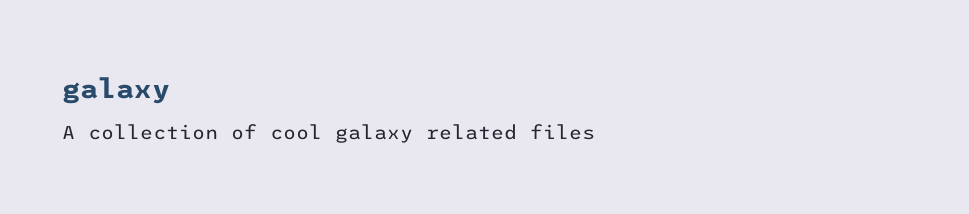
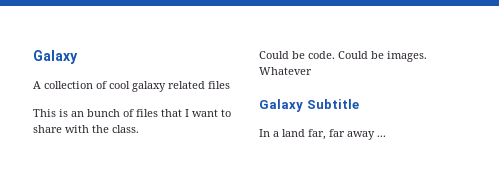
[62,77,170,104] galaxy -> [33,50,78,64] Galaxy
(595, 132) none -> [33,109,231,117] [33,125,139,133] [259,51,427,62] [259,67,312,75] [259,99,359,112] [259,129,386,140] // This is an bunch of files that I want to share with the class. // Could be code. Could be images. Whatever // Galaxy Subtitle // In a land far, far away ...

